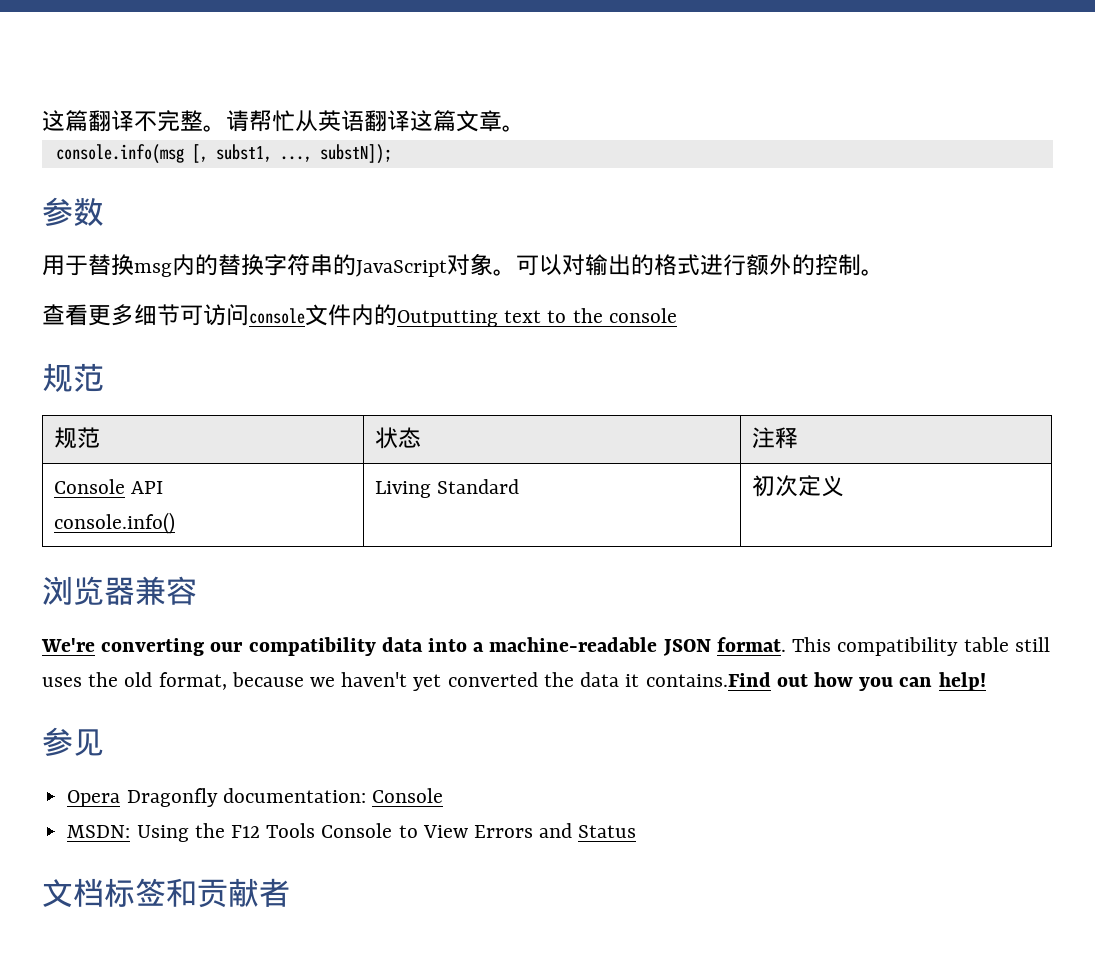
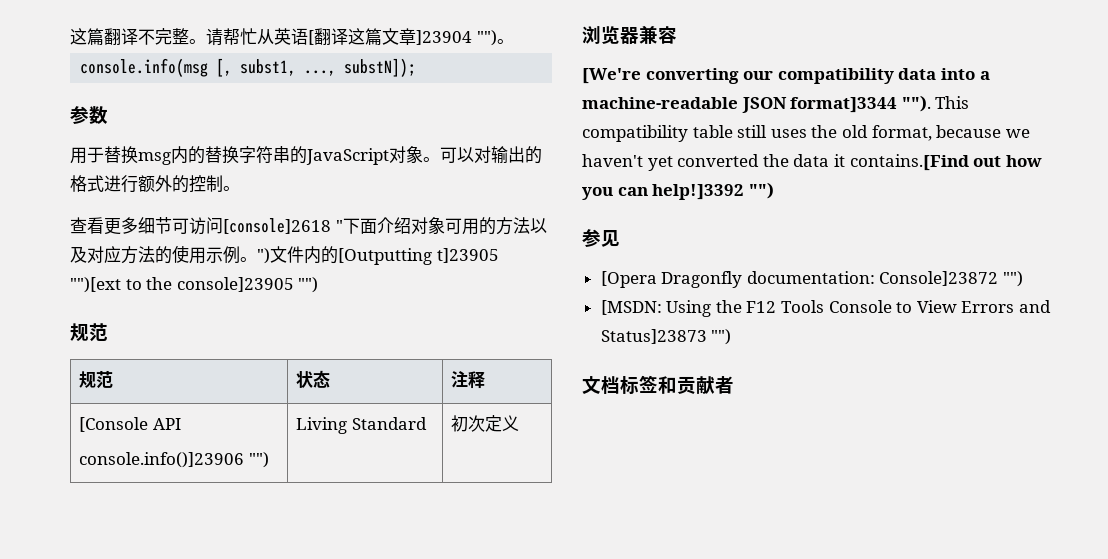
(364, 121) none -> [308,30,314,45] [
(502, 121) none -> [416,30,497,46] ]23904 "")
[249,304,677,327] console文件内的Outputting text to the console -> [223,217,547,235] [70,245,499,265] [70,277,319,293] [console]2618 "下面介绍对象可用的方法以及对应方法的使用示例。")文件内的[Outputting t]23905 "")[ext to the console]23905 "")
[53,479,125,494] Console -> [79,417,149,432] [Console
[53,512,175,534] console.info() -> [79,452,269,468] console.info()]23906 "")
[41,638,95,652] We're -> [582,68,641,84] [We're
[716,637,786,652] format. -> [790,95,931,113] format]3344 "").
[645,672,771,687] contains.Find -> [849,154,969,171] contains.[Find
[938,672,986,691] help! -> [652,182,774,200] help!]3392 "")
[67,790,121,807] Opera -> [600,271,657,288] [Opera
[371,788,443,803] [67,825,131,838] Console // MSDN: -> [879,271,1024,287] [600,300,662,315] Console]23872 "") // [MSDN:
[578,825,637,838] Status -> [600,329,732,345] Status]23873 "")

